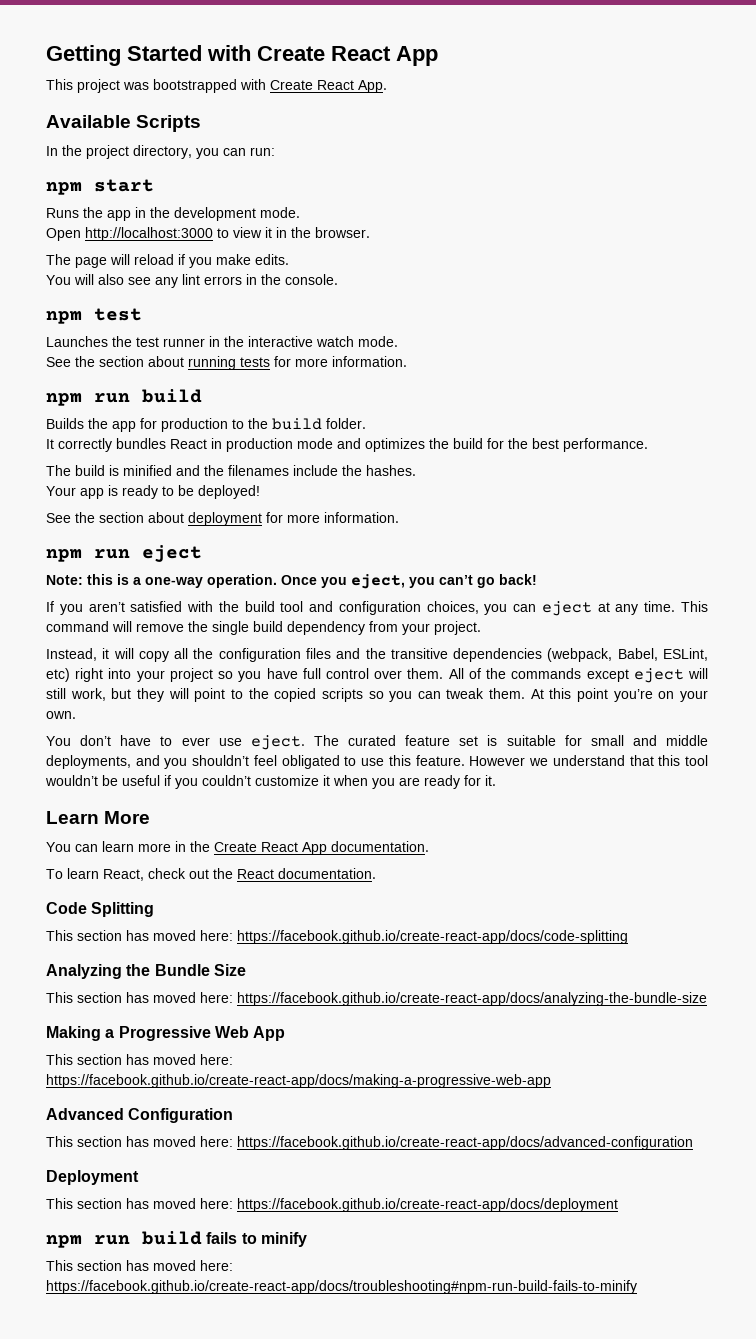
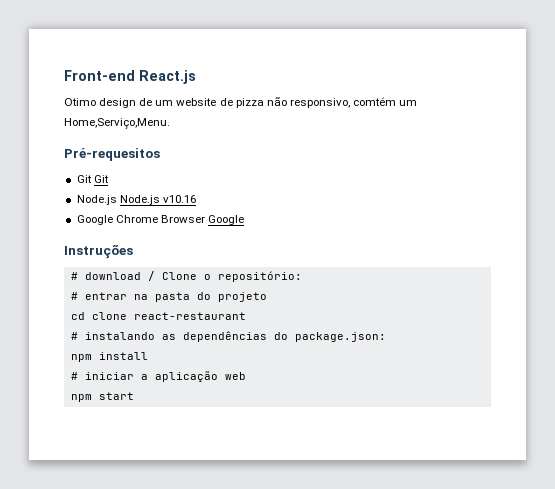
[46,45,438,66] [46,79,387,93] [46,115,202,132] [46,145,275,159] [46,179,154,195] [46,207,300,221] [46,227,370,241] [46,254,289,268] [46,274,338,288] [46,308,142,324] [46,336,398,347] [46,356,407,370] [46,389,202,406] [46,418,366,432] [46,438,648,452] [46,465,416,476] [46,485,260,499] [46,512,399,526] [46,545,202,562] [46,574,537,589] [46,601,708,616] [46,621,481,635] [46,648,708,662] [46,668,708,683] [46,688,708,702] [46,711,76,719] [46,735,708,750] [46,755,709,769] [45,775,496,789] [46,811,151,824] [46,841,429,855] [46,868,376,881] [46,902,155,917] [46,930,628,944] [46,964,246,979] [46,992,707,1006] [46,1026,286,1041] [46,1054,233,1065] [46,1074,551,1088] [46,1108,234,1123] [46,1136,693,1150] [46,1170,139,1185] [46,1198,618,1212] [46,1231,307,1248] [46,1260,233,1271] [46,1280,637,1294] Getting Started with Create React App // This project was bootstrapped with Create React App. // Available Scripts // In the project directory, you can run: // npm start // Runs the app in the development mode. // Open http://localhost:3000 to view it in the browser. // The page will reload if you make edits. // You will also see any lint errors in the console. // npm test // Launches the test runner in the interactive watch mode. // See the section about running tests for more information. // npm run build // Builds the app for production to the build folder. // It correctly bundles React in production mode and optimizes the build for the best performance. // The build is minified and the filenames include the hashes. // Your app is ready to be deployed! // See the section about deployment for more information. // npm run eject // Note: this is a one-way operation. Once you eject, you can’t go back! // If you aren’t satisfied with the build tool and configuration choices, you can eject at any time. This command will remove the single build dependency from your project. // Instead, it will copy all the configuration files and the transitive dependencies (webpack, Babel, ESLint, etc) right into your project so you have full control over them. All of the commands except eject will still work, but they will point to the copied scripts so you can tweak them. At this point you’re on your own. // You don’t have to ever use eject. The curated feature set is suitable for small and middle deployments, and you shouldn’t feel obligated to use this feature. However we understand that this tool wouldn’t be useful if you couldn’t customize it when you are ready for it. // Learn More // You can learn more in the Create React App documentation. // To learn React, check out the React documentation. // Code Splitting // This section has moved here: https://facebook.github.io/create-react-app/docs/code-splitting // Analyzing the Bundle Size // This section has moved here: https://facebook.github.io/create-react-app/docs/analyzing-the-bundle-size // Making a Progressive Web App // This section has moved here: https://facebook.github.io/create-react-app/docs/making-a-progressive-web-app // Advanced Configuration // This section has moved here: https://facebook.github.io/create-react-app/docs/advanced-configuration // Deployment // This section has moved here: https://facebook.github.io/create-react-app/docs/deployment // npm run build fails to minify // This section has moved here: https://facebook.github.io/create-react-app/docs/troubleshooting#npm-run-build-fails-to-minify -> [64,70,196,84] [64,97,418,108] [64,118,170,129] [64,148,160,161] [76,175,109,183] [76,195,196,205] [76,215,244,225] [64,244,133,259] [70,271,302,282] [70,292,267,302] [70,312,246,320] [70,331,386,342] [70,352,148,362] [70,371,246,382] [70,392,134,402] Front-end React.js // Otimo design de um website de pizza não responsivo, comtém um Home,Serviço,Menu. // Pré-requesitos // Git Git // Node.js Node.js v10.16 // Google Chrome Browser Google // Instruções // # download / Clone o repositório: // # entrar na pasta do projeto // cd clone react-restaurant // # instalando as dependências do package.json: // npm install // # iniciar a aplicação web // npm start

